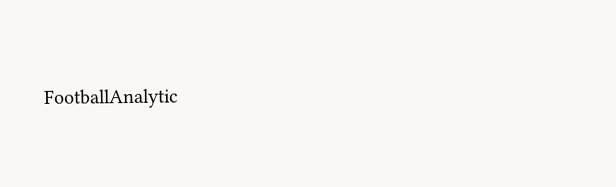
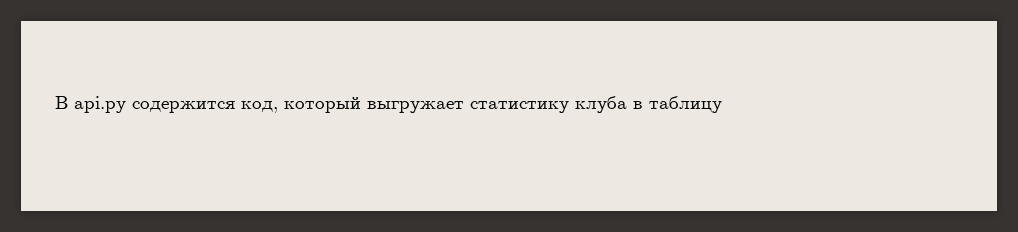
[43,88,179,109] FootballAnalytic -> [55,96,722,113] В api.py содержится код, который выгружает статистику клуба в таблицу

